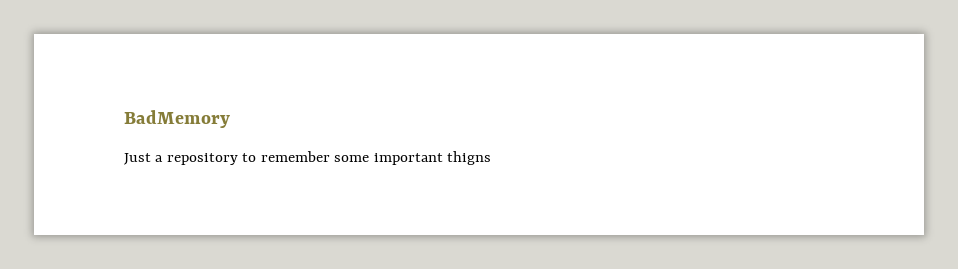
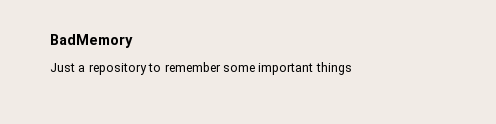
[447,151,492,165] thigns -> [315,62,352,75] things

